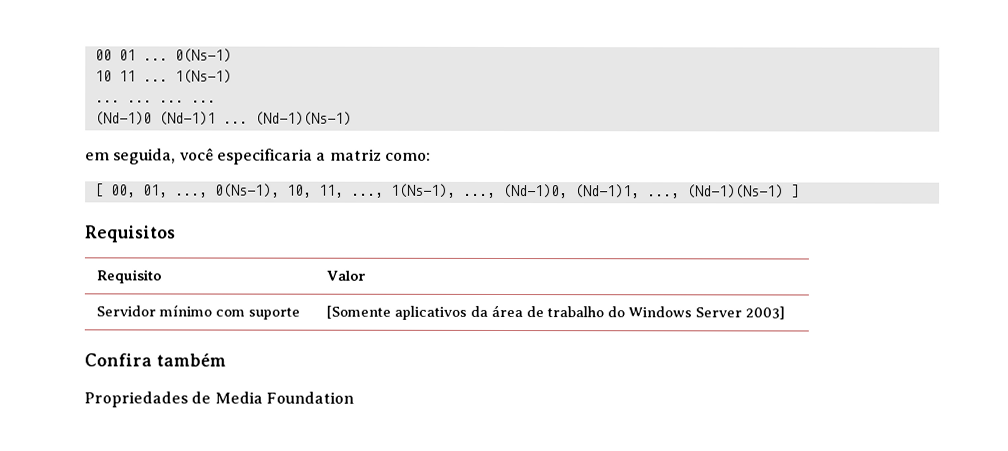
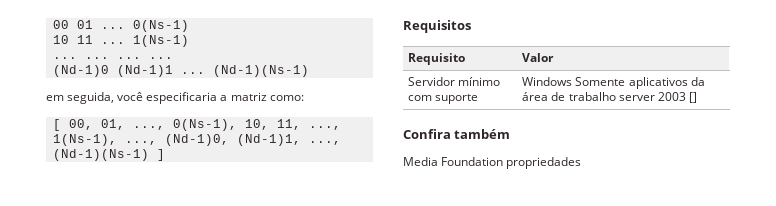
[325,305,391,319] [Somente -> [522,77,626,86] Windows Somente
[606,306,785,320] do Windows Server 2003] -> [618,92,697,103] server 2003 []
[84,391,212,408] Propriedades de -> (511, 134) none
(354, 397) none -> [506,157,582,169] propriedades

